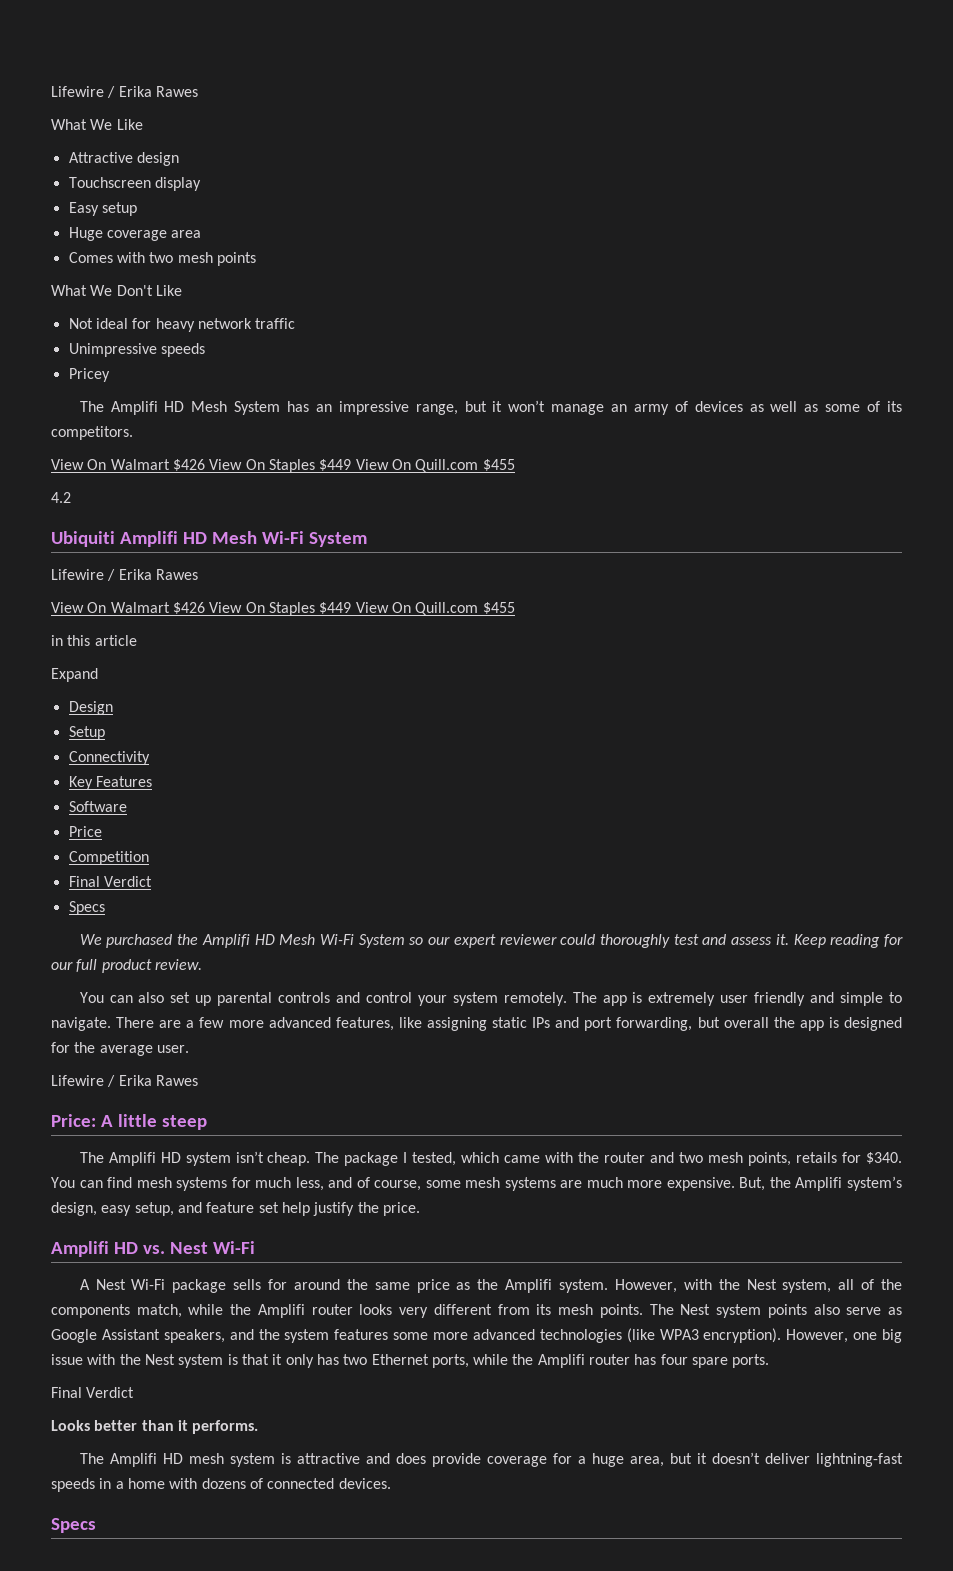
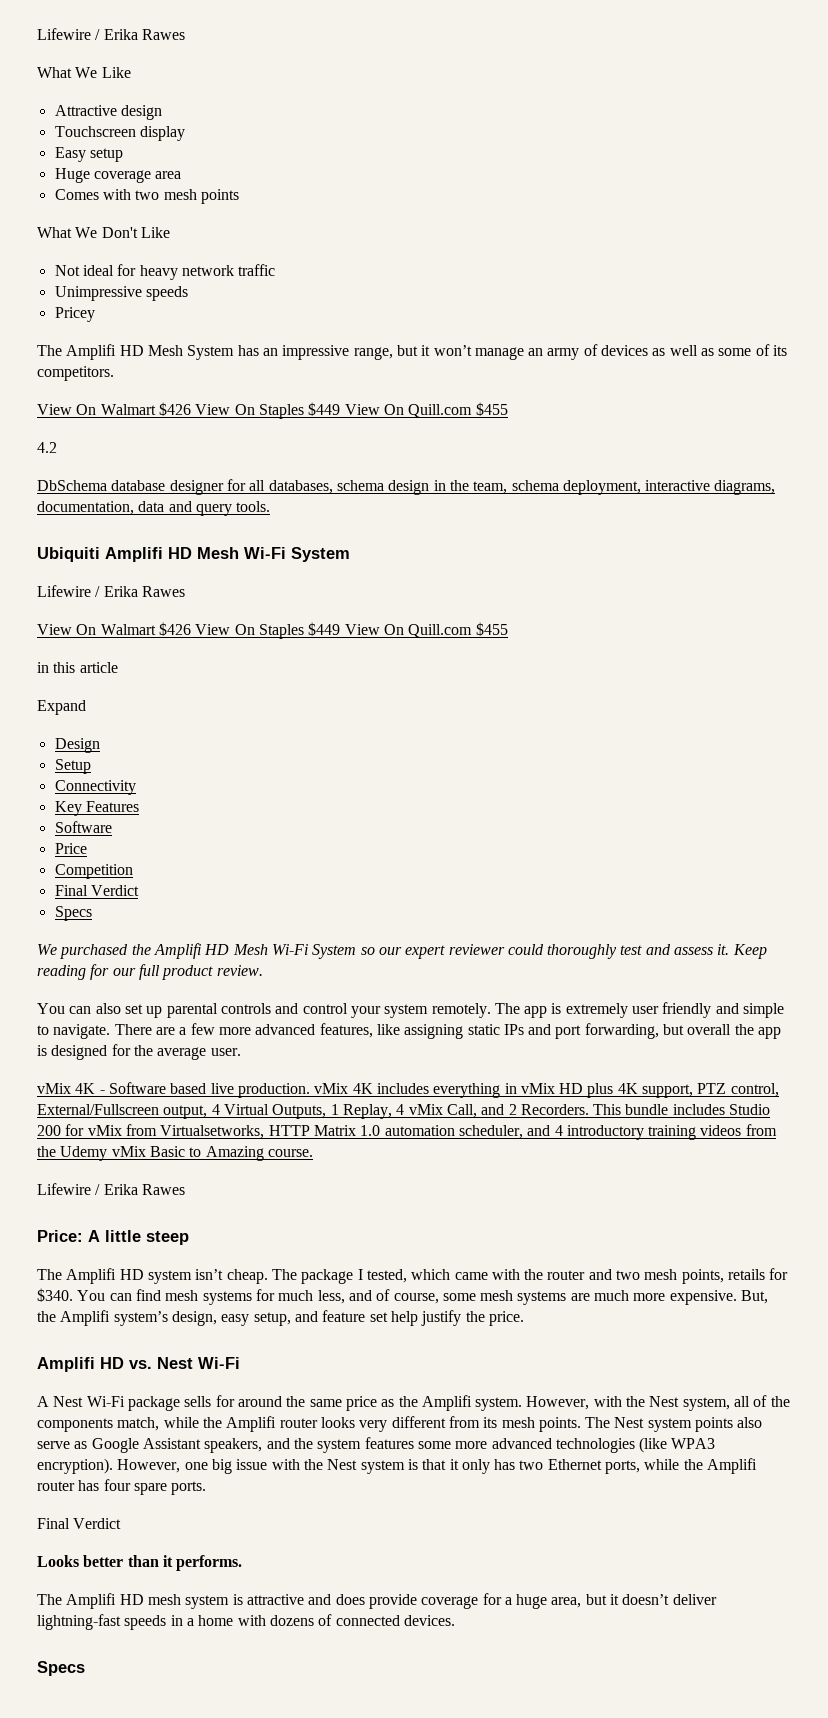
(71, 497) none -> [37,479,776,495] [37,501,271,516] // DbSchema database designer for all databases, schema design in the team, schema deployment, interactive diagrams, documentation, data and query tools.
(189, 1049) none -> [37,1082,779,1098] [37,1104,771,1119] [37,1124,777,1140] [37,1146,313,1161] // vMix 4K - Software based live production. vMix 4K includes everything in vMix HD plus 4K support, PTZ control, External/Fullscreen output, 4 Virtual Outputs, 1 Replay, 4 vMix Call, and 2 Recorders. This bundle includes Studio 200 for vMix from Virtualsetworks, HTTP Matrix 1.0 automation scheduler, and 4 introductory training videos from the Udemy vMix Basic to Amazing course.

